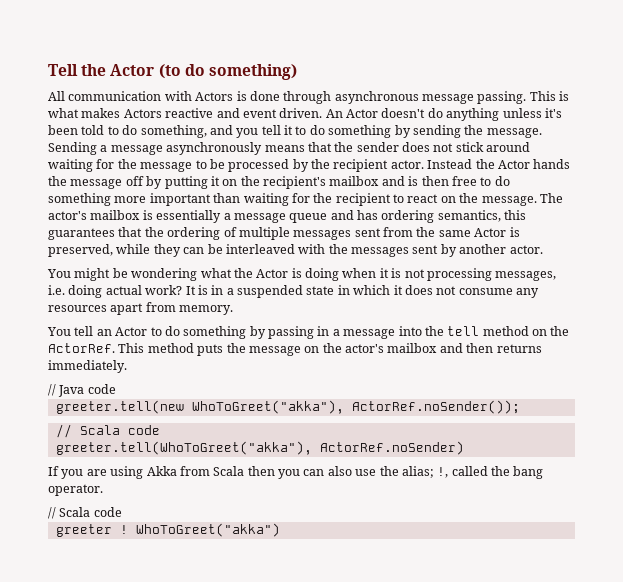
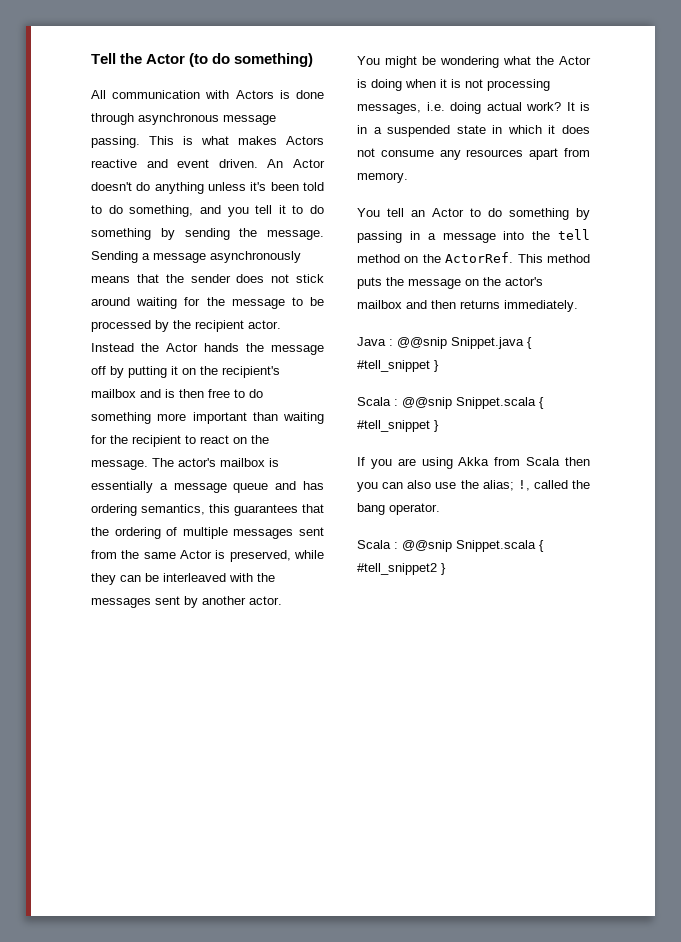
[48,384,116,397] [55,400,520,414] [55,424,160,438] [55,441,464,455] // Java code // greeter.tell(new WhoToGreet("akka"), ActorRef.noSender()); // // Scala code // greeter.tell(WhoToGreet("akka"), ActorRef.noSender) -> [357,337,532,349] [357,360,439,372] [357,397,544,409] [357,420,439,432] Java : @@snip Snippet.java { #tell_snippet } // Scala : @@snip Snippet.scala { #tell_snippet }
[48,507,122,519] [55,523,280,537] // Scala code // greeter ! WhoToGreet("akka") -> [357,540,544,552] [357,563,446,575] Scala : @@snip Snippet.scala { #tell_snippet2 }

